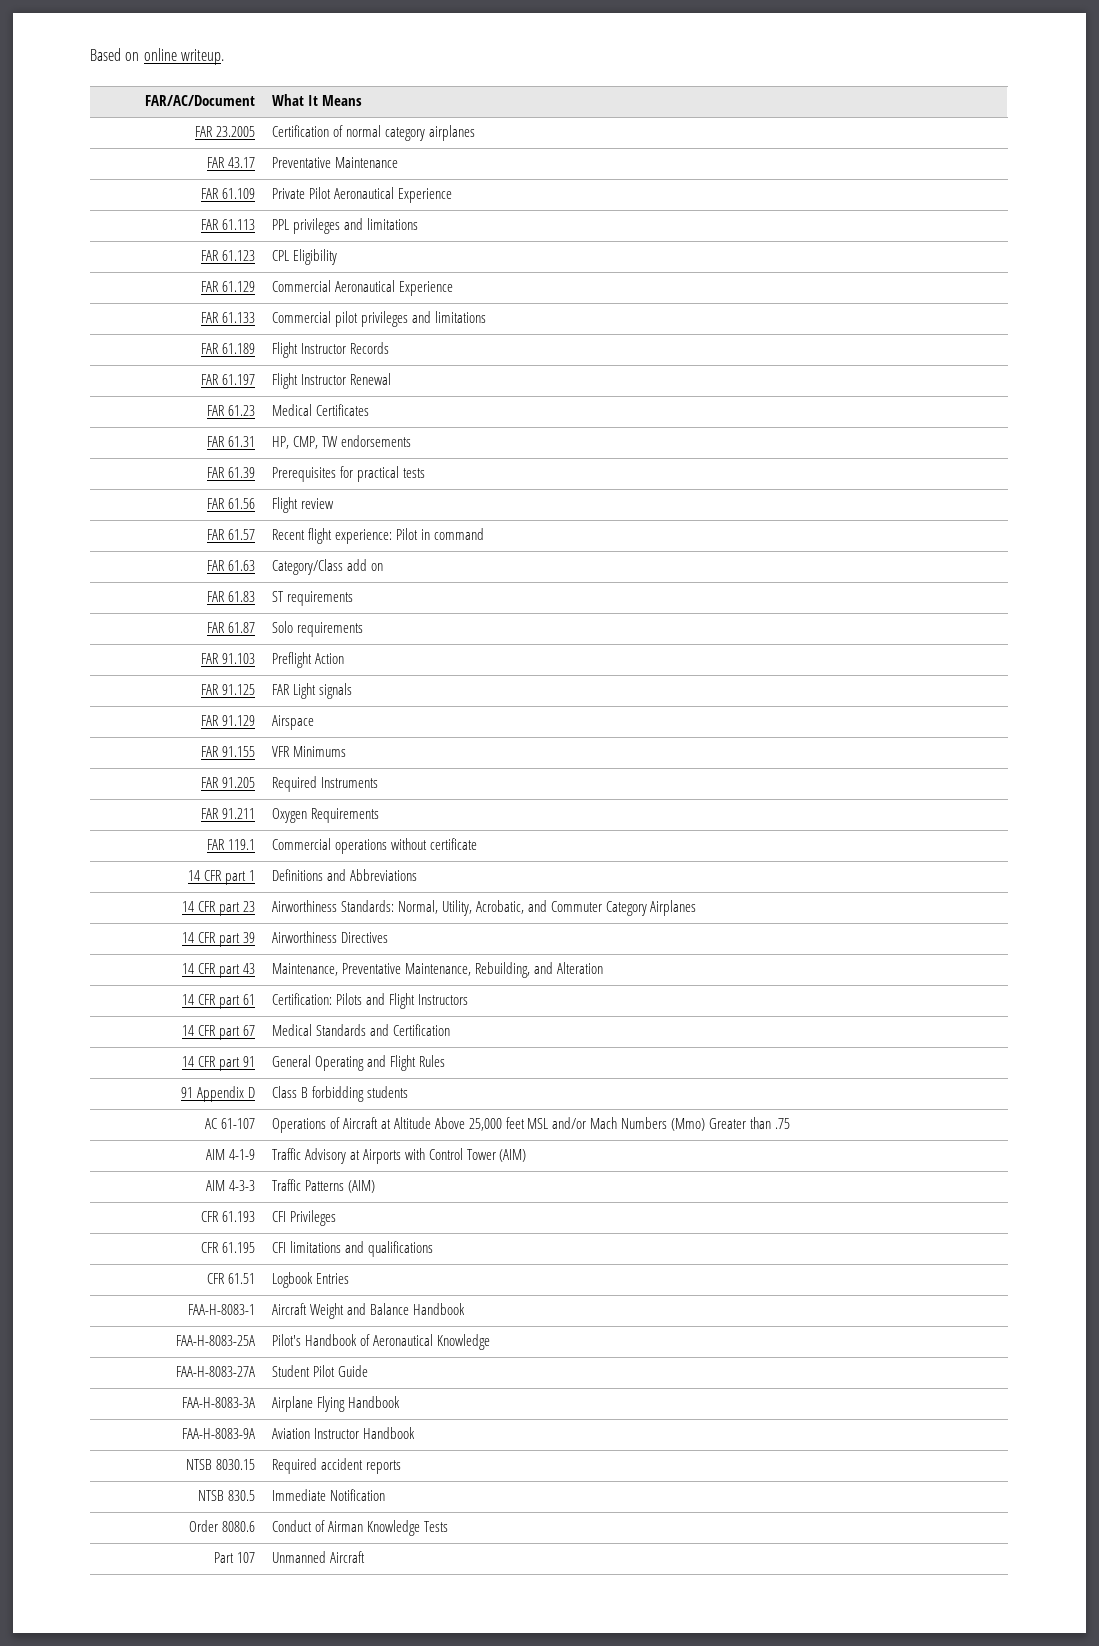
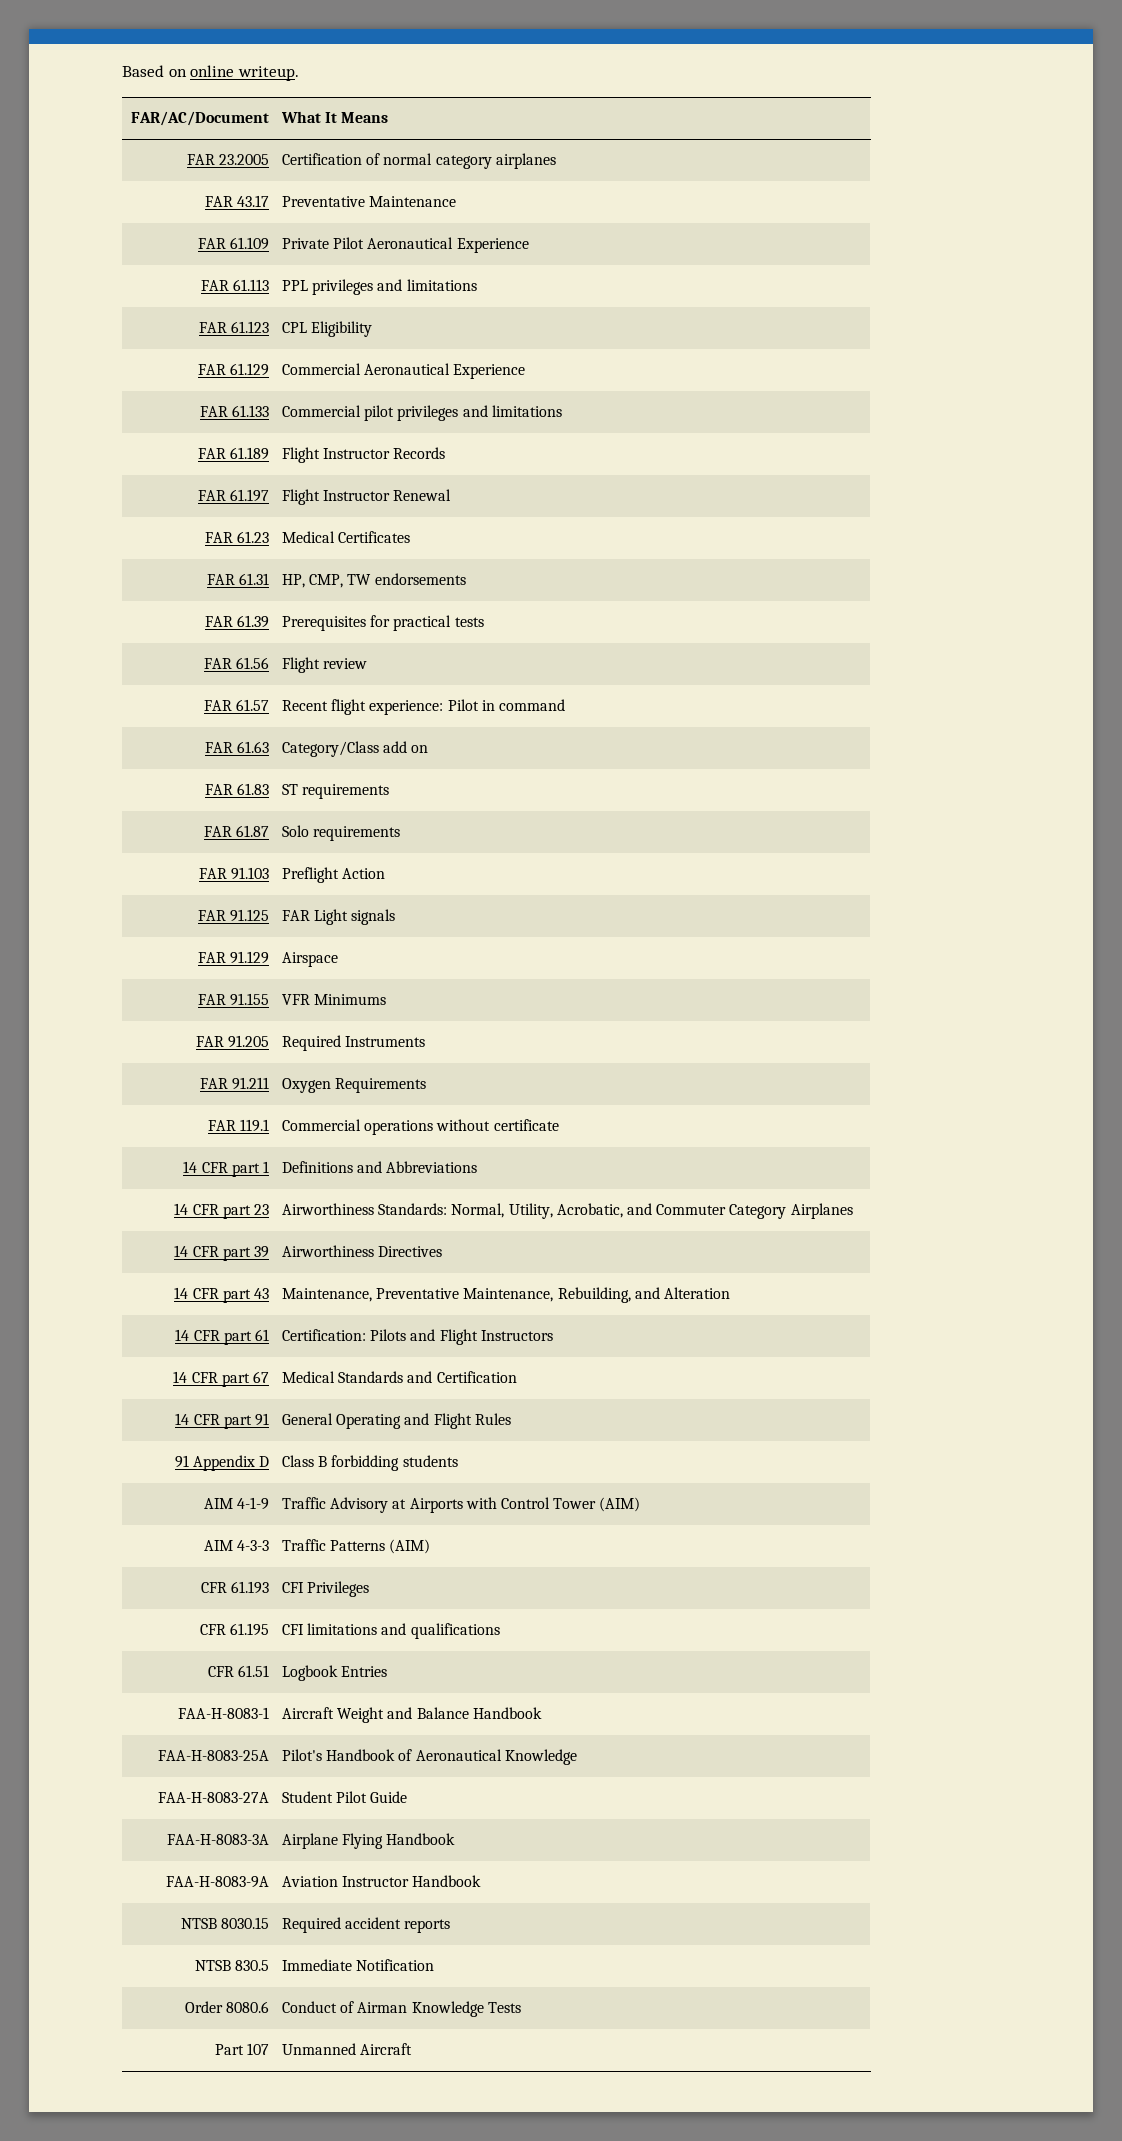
[204,1118,255,1129] [272,1117,790,1133] // AC 61-107 | Operations of Aircraft at Altitude Above 25,000 feet MSL and/or Mach Numbers (Mmo) Greater than .75 -> (458, 1461) none

